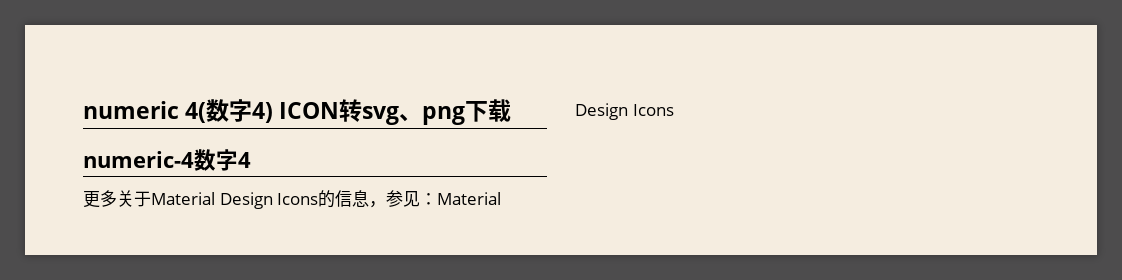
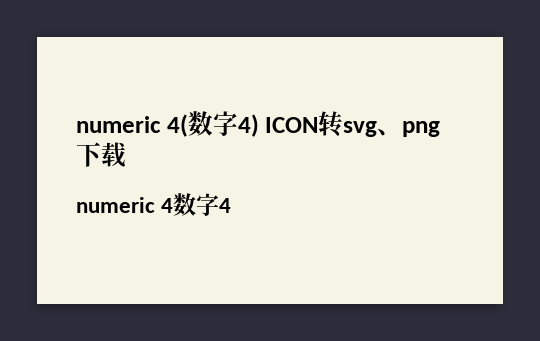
[83,151,194,168] numeric-4 -> [76,197,174,213] numeric 4
[83,190,502,209] [575,103,674,120] // 更多关于Material Design Icons的信息，参见：Material Design Icons -> (232, 205) none

